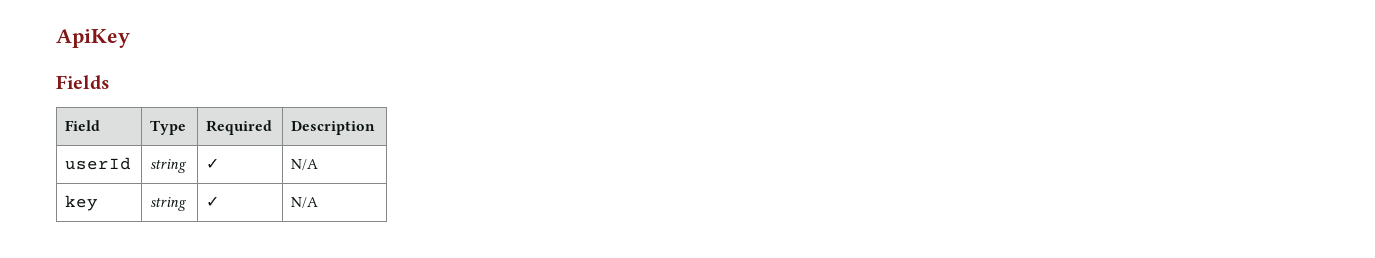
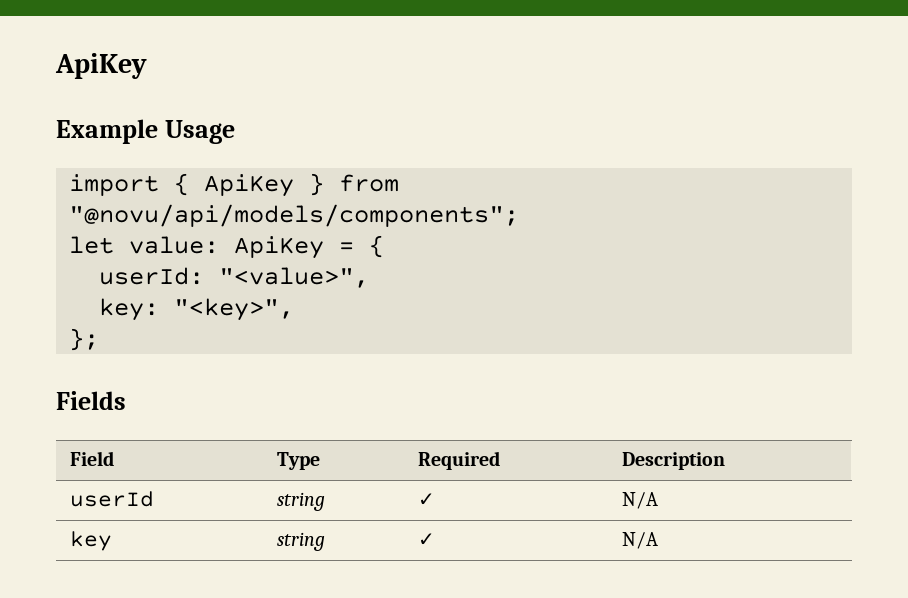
[56,29,130,48] ApiKey -> [55,53,147,79] [56,119,235,144] [69,173,400,197] [69,204,520,227] [69,235,385,259] [99,267,370,288] [99,298,295,321] [69,328,100,351] ApiKey // Example Usage // import { ApiKey } from "@novu/api/models/components"; // let value: ApiKey = { // userId: "<value>", // key: "<key>", // };

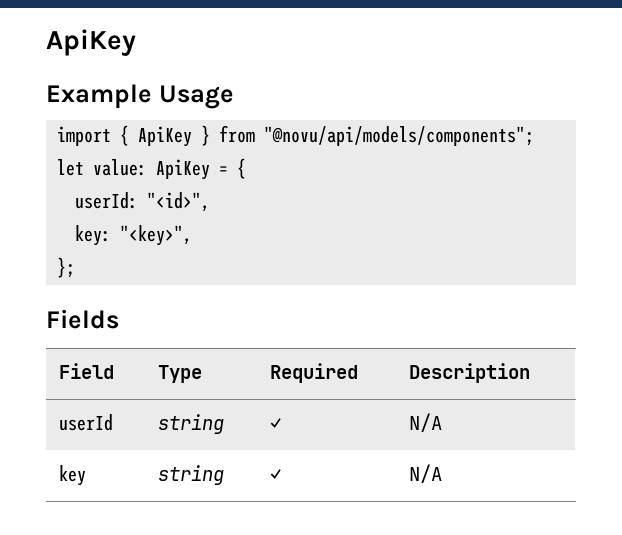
[219,267,370,288] "<value>", -> [147,192,211,212] "<id>",

